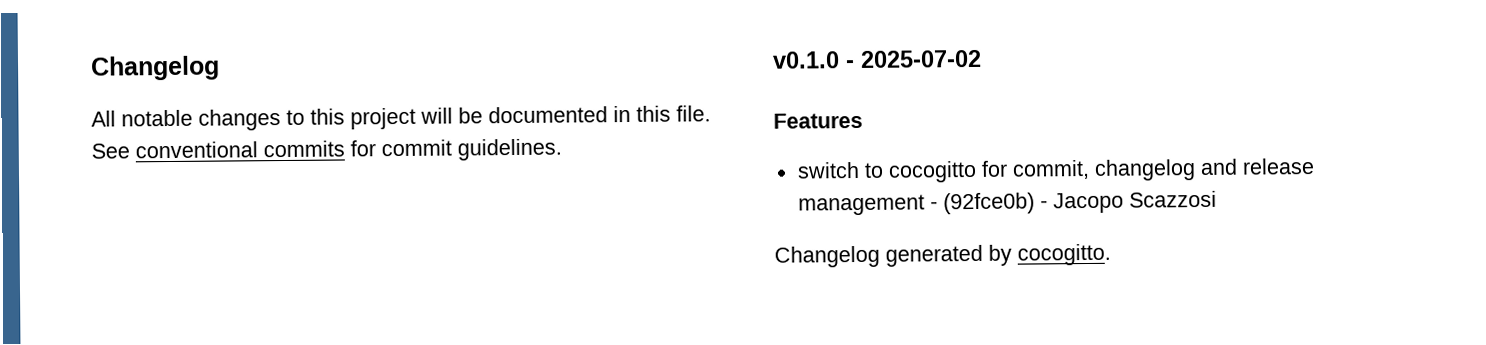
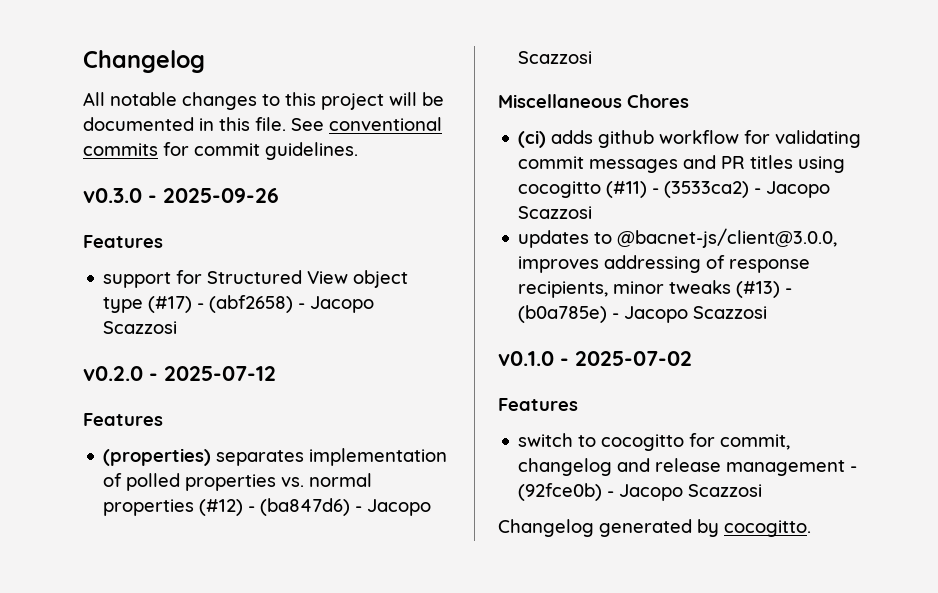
(562, 149) none -> [83,188,279,203] [83,235,163,248] [103,270,409,288] [103,295,375,313] [103,321,178,334] [83,366,276,381] [83,413,163,426] [103,448,448,466] [103,473,373,491] [103,498,432,516] [518,51,593,64] [498,94,689,108] [518,130,862,148] [518,155,846,173] [518,181,831,198] [518,206,593,219] [518,228,838,248] [518,255,811,273] [518,280,793,298] [518,305,768,323] // v0.3.0 - 2025-09-26 // Features // support for Structured View object type (#17) - (abf2658) - Jacopo Scazzosi // v0.2.0 - 2025-07-12 // Features // (properties) separates implementation of polled properties vs. normal properties (#12) - (ba847d6) - Jacopo Scazzosi // Miscellaneous Chores // (ci) adds github workflow for validating commit messages and PR titles using cocogitto (#11) - (3533ca2) - Jacopo Scazzosi // updates to @bacnet-js/client@3.0.0, improves addressing of response recipients, minor tweaks (#13) - (b0a785e) - Jacopo Scazzosi

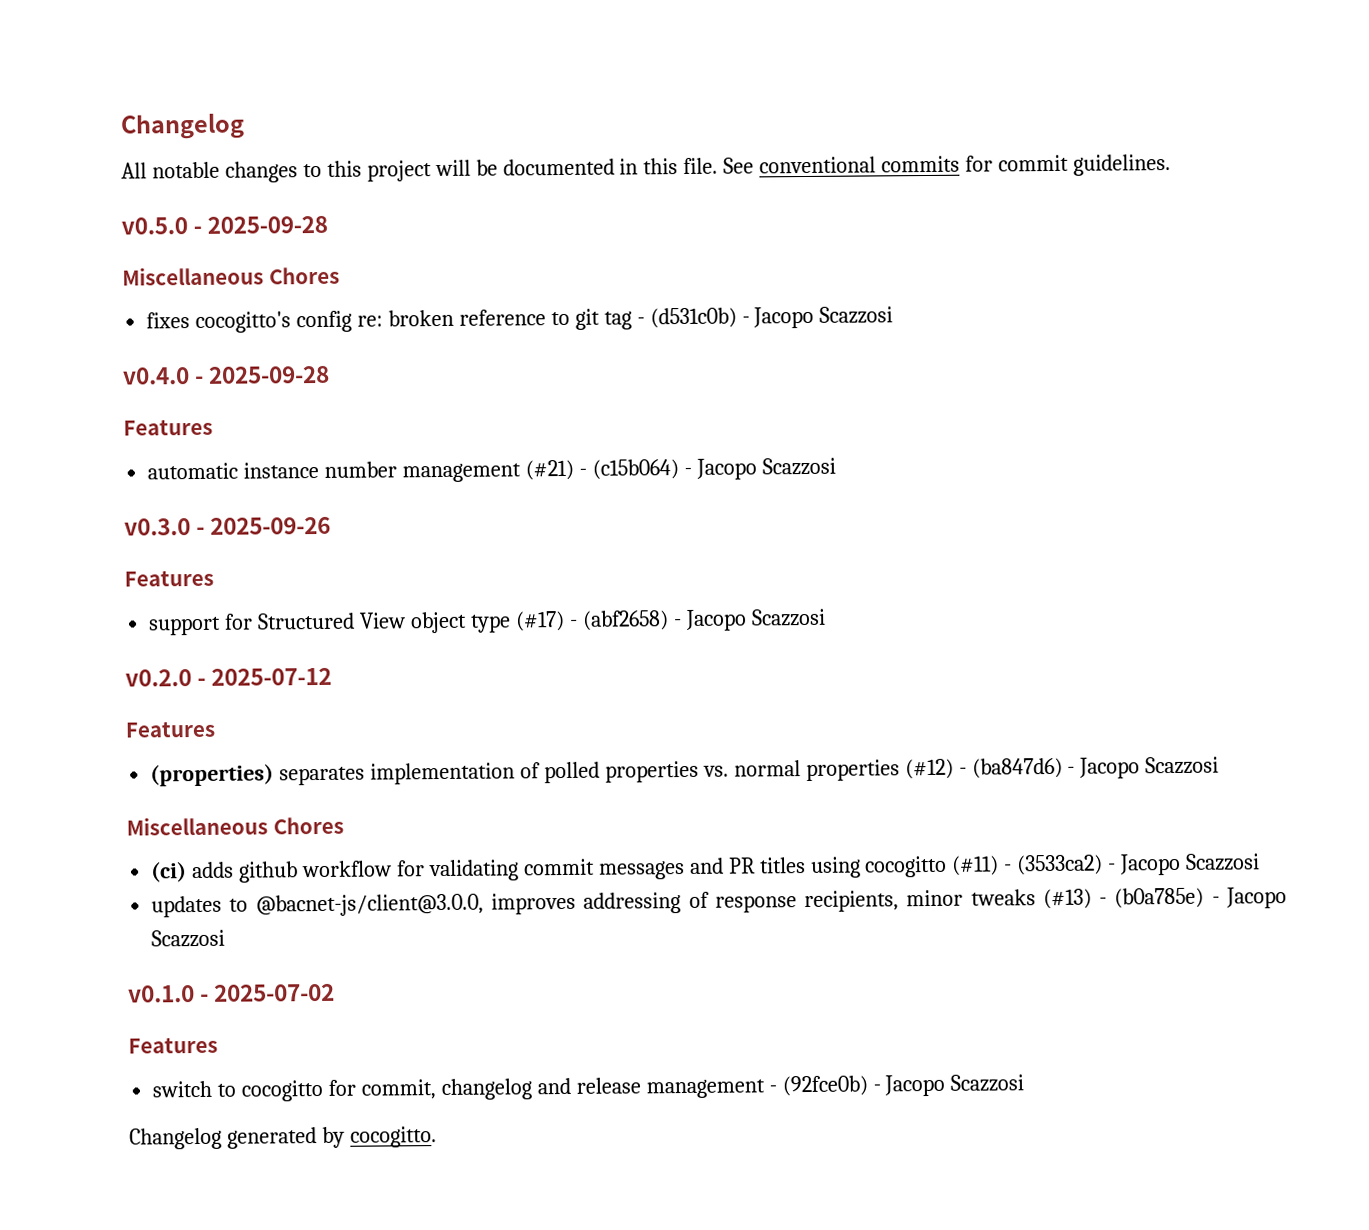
(358, 151) none -> [121,215,329,235] [122,266,340,286] [146,306,894,334] [122,365,331,385] [123,418,213,436] [147,457,836,483] // v0.5.0 - 2025-09-28 // Miscellaneous Chores // fixes cocogitto's config re: broken reference to git tag - (d531c0b) - Jacopo Scazzosi // v0.4.0 - 2025-09-28 // Features // automatic instance number management (#21) - (c15b064) - Jacopo Scazzosi

